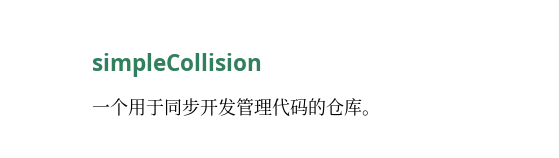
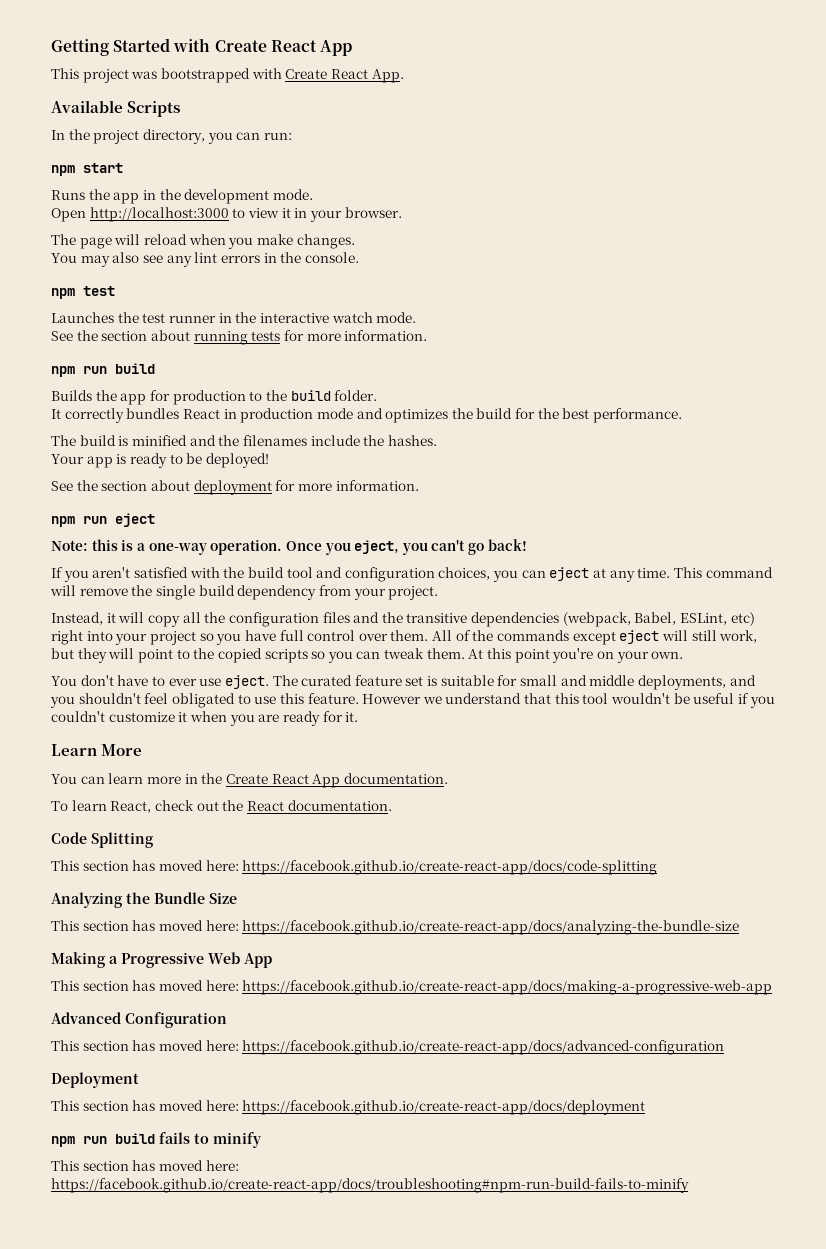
[92,53,262,77] [92,98,380,117] simpleCollision // 一个用于同步开发管理代码的仓库。 -> [51,38,352,56] [51,68,404,83] [51,100,181,117] [51,129,292,144] [51,163,123,176] [51,189,313,204] [51,207,402,222] [51,234,355,249] [51,252,359,267] [51,286,115,299] [51,312,417,323] [51,330,428,345] [51,363,155,377] [51,390,378,405] [51,408,683,423] [51,435,437,446] [51,453,269,468] [51,480,419,495] [51,513,155,527] [51,539,527,555] [51,567,773,582] [50,585,439,600] [51,612,755,627] [51,630,758,645] [51,648,684,663] [51,675,756,690] [50,693,775,708] [51,711,359,726] [51,744,143,756] [51,773,448,788] [51,800,392,813] [51,832,154,848] [51,860,658,875] [51,892,237,908] [51,920,740,935] [51,952,272,968] [51,980,773,995] [51,1012,227,1028] [51,1040,725,1055] [51,1072,139,1088] [51,1100,646,1115] [51,1132,262,1148] [51,1160,239,1171] [51,1178,689,1193] Getting Started with Create React App // This project was bootstrapped with Create React App. // Available Scripts // In the project directory, you can run: // npm start // Runs the app in the development mode. // Open http://localhost:3000 to view it in your browser. // The page will reload when you make changes. // You may also see any lint errors in the console. // npm test // Launches the test runner in the interactive watch mode. // See the section about running tests for more information. // npm run build // Builds the app for production to the build folder. // It correctly bundles React in production mode and optimizes the build for the best performance. // The build is minified and the filenames include the hashes. // Your app is ready to be deployed! // See the section about deployment for more information. // npm run eject // Note: this is a one-way operation. Once you eject, you can't go back! // If you aren't satisfied with the build tool and configuration choices, you can eject at any time. This command will remove the single build dependency from your project. // Instead, it will copy all the configuration files and the transitive dependencies (webpack, Babel, ESLint, etc) right into your project so you have full control over them. All of the commands except eject will still work, but they will point to the copied scripts so you can tweak them. At this point you're on your own. // You don't have to ever use eject. The curated feature set is suitable for small and middle deployments, and you shouldn't feel obligated to use this feature. However we understand that this tool wouldn't be useful if you couldn't customize it when you are ready for it. // Learn More // You can learn more in the Create React App documentation. // To learn React, check out the React documentation. // Code Splitting // This section has moved here: https://facebook.github.io/create-react-app/docs/code-splitting // Analyzing the Bundle Size // This section has moved here: https://facebook.github.io/create-react-app/docs/analyzing-the-bundle-size // Making a Progressive Web App // This section has moved here: https://facebook.github.io/create-react-app/docs/making-a-progressive-web-app // Advanced Configuration // This section has moved here: https://facebook.github.io/create-react-app/docs/advanced-configuration // Deployment // This section has moved here: https://facebook.github.io/create-react-app/docs/deployment // npm run build fails to minify // This section has moved here: https://facebook.github.io/create-react-app/docs/troubleshooting#npm-run-build-fails-to-minify

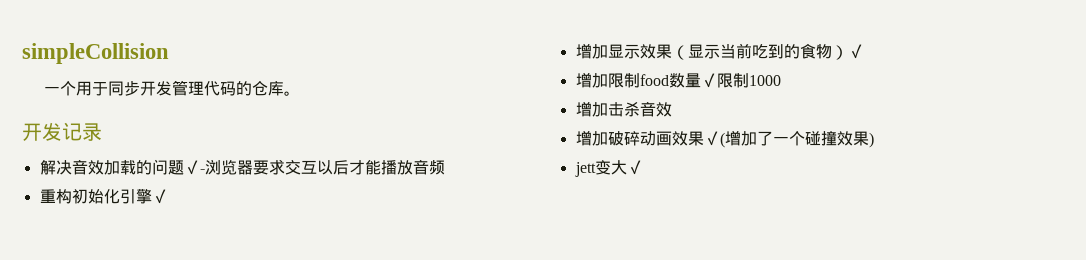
[51,38,352,56] [51,68,404,83] [51,100,181,117] [51,129,292,144] [51,163,123,176] [51,189,313,204] [51,207,402,222] [51,234,355,249] [51,252,359,267] [51,286,115,299] [51,312,417,323] [51,330,428,345] [51,363,155,377] [51,390,378,405] [51,408,683,423] [51,435,437,446] [51,453,269,468] [51,480,419,495] [51,513,155,527] [51,539,527,555] [51,567,773,582] [50,585,439,600] [51,612,755,627] [51,630,758,645] [51,648,684,663] [51,675,756,690] [50,693,775,708] [51,711,359,726] [51,744,143,756] [51,773,448,788] [51,800,392,813] [51,832,154,848] [51,860,658,875] [51,892,237,908] [51,920,740,935] [51,952,272,968] [51,980,773,995] [51,1012,227,1028] [51,1040,725,1055] [51,1072,139,1088] [51,1100,646,1115] [51,1132,262,1148] [51,1160,239,1171] [51,1178,689,1193] Getting Started with Create React App // This project was bootstrapped with Create React App. // Available Scripts // In the project directory, you can run: // npm start // Runs the app in the development mode. // Open http://localhost:3000 to view it in your browser. // The page will reload when you make changes. // You may also see any lint errors in the console. // npm test // Launches the test runner in the interactive watch mode. // See the section about running tests for more information. // npm run build // Builds the app for production to the build folder. // It correctly bundles React in production mode and optimizes the build for the best performance. // The build is minified and the filenames include the hashes. // Your app is ready to be deployed! // See the section about deployment for more information. // npm run eject // Note: this is a one-way operation. Once you eject, you can't go back! // If you aren't satisfied with the build tool and configuration choices, you can eject at any time. This command will remove the single build dependency from your project. // Instead, it will copy all the configuration files and the transitive dependencies (webpack, Babel, ESLint, etc) right into your project so you have full control over them. All of the commands except eject will still work, but they will point to the copied scripts so you can tweak them. At this point you're on your own. // You don't have to ever use eject. The curated feature set is suitable for small and middle deployments, and you shouldn't feel obligated to use this feature. However we understand that this tool wouldn't be useful if you couldn't customize it when you are ready for it. // Learn More // You can learn more in the Create React App documentation. // To learn React, check out the React documentation. // Code Splitting // This section has moved here: https://facebook.github.io/create-react-app/docs/code-splitting // Analyzing the Bundle Size // This section has moved here: https://facebook.github.io/create-react-app/docs/analyzing-the-bundle-size // Making a Progressive Web App // This section has moved here: https://facebook.github.io/create-react-app/docs/making-a-progressive-web-app // Advanced Configuration // This section has moved here: https://facebook.github.io/create-react-app/docs/advanced-configuration // Deployment // This section has moved here: https://facebook.github.io/create-react-app/docs/deployment // npm run build fails to minify // This section has moved here: https://facebook.github.io/create-react-app/docs/troubleshooting#npm-run-build-fails-to-minify -> [22,43,169,64] [43,80,300,96] [22,122,102,141] [39,159,445,175] [39,189,168,204] [575,43,864,60] [575,72,781,88] [575,101,672,117] [575,130,874,148] [574,160,643,177] simpleCollision // 一个用于同步开发管理代码的仓库。 // 开发记录 // 解决音效加载的问题✓-浏览器要求交互以后才能播放音频 // 重构初始化引擎✓ // 增加显示效果（显示当前吃到的食物）✓ // 增加限制food数量✓限制1000 // 增加击杀音效 // 增加破碎动画效果✓(增加了一个碰撞效果) // jett变大✓

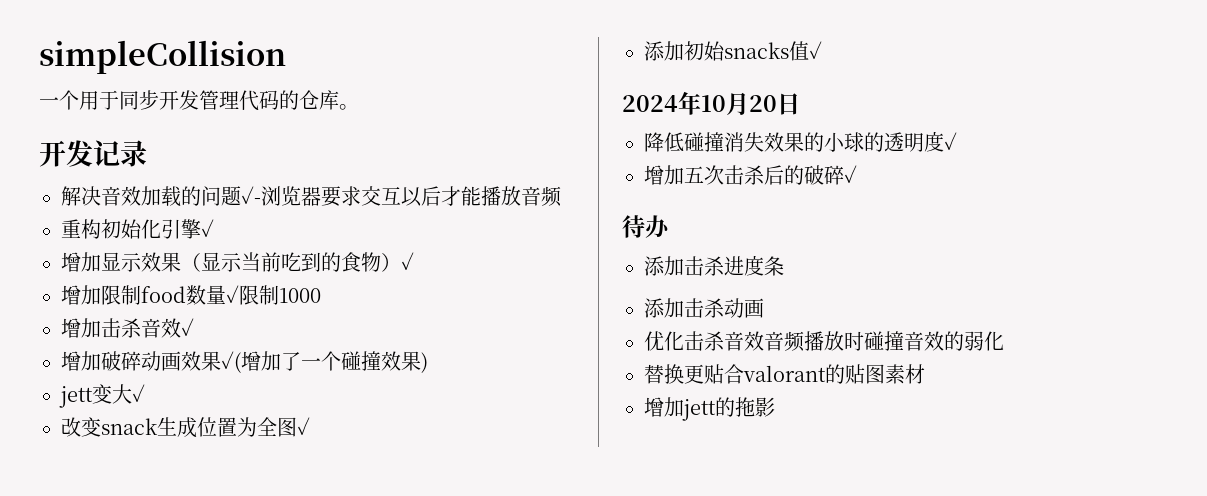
(672, 109) none -> [181,318,194,336] ✓
(643, 167) none -> [61,417,310,438] [644,41,822,61] [622,91,800,116] [644,131,957,152] [644,165,857,185] [622,215,670,238] [644,255,784,276] [644,298,764,318] [644,331,1004,352] [644,364,925,384] [644,397,775,421] // 改变snack生成位置为全图✓ // 添加初始snacks值✓ // 2024年10月20日 // 降低碰撞消失效果的小球的透明度✓ // 增加五次击杀后的破碎✓ // 待办 // 添加击杀进度条 // 添加击杀动画 // 优化击杀音效音频播放时碰撞音效的弱化 // 替换更贴合valorant的贴图素材 // 增加jett的拖影

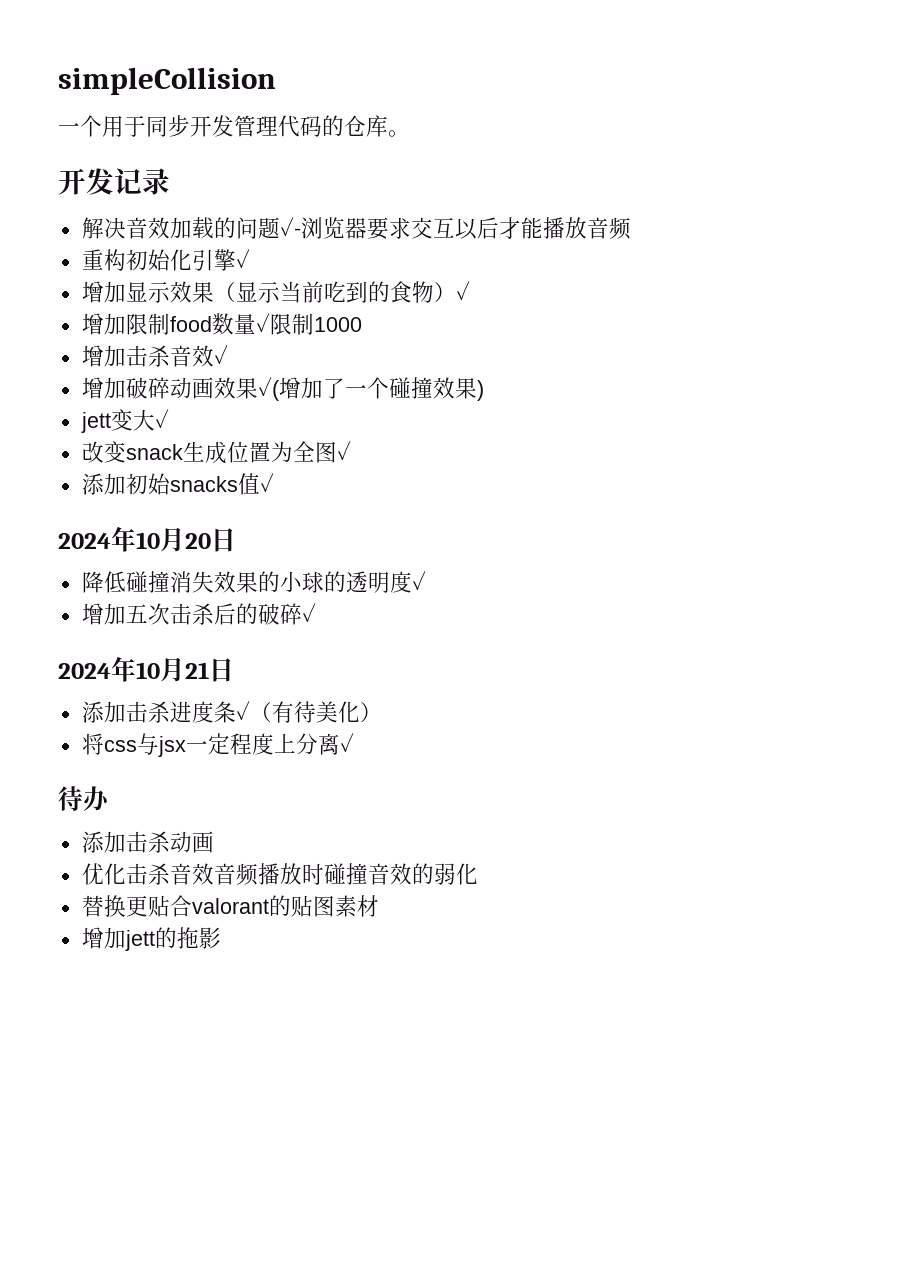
[622,215,670,238] 待办 -> [58,656,234,682] 2024年10月21日
(784, 266) none -> [235,701,382,723] [81,733,354,757] [58,786,110,811] ✓（有待美化） // 将css与jsx一定程度上分离✓ // 待办

